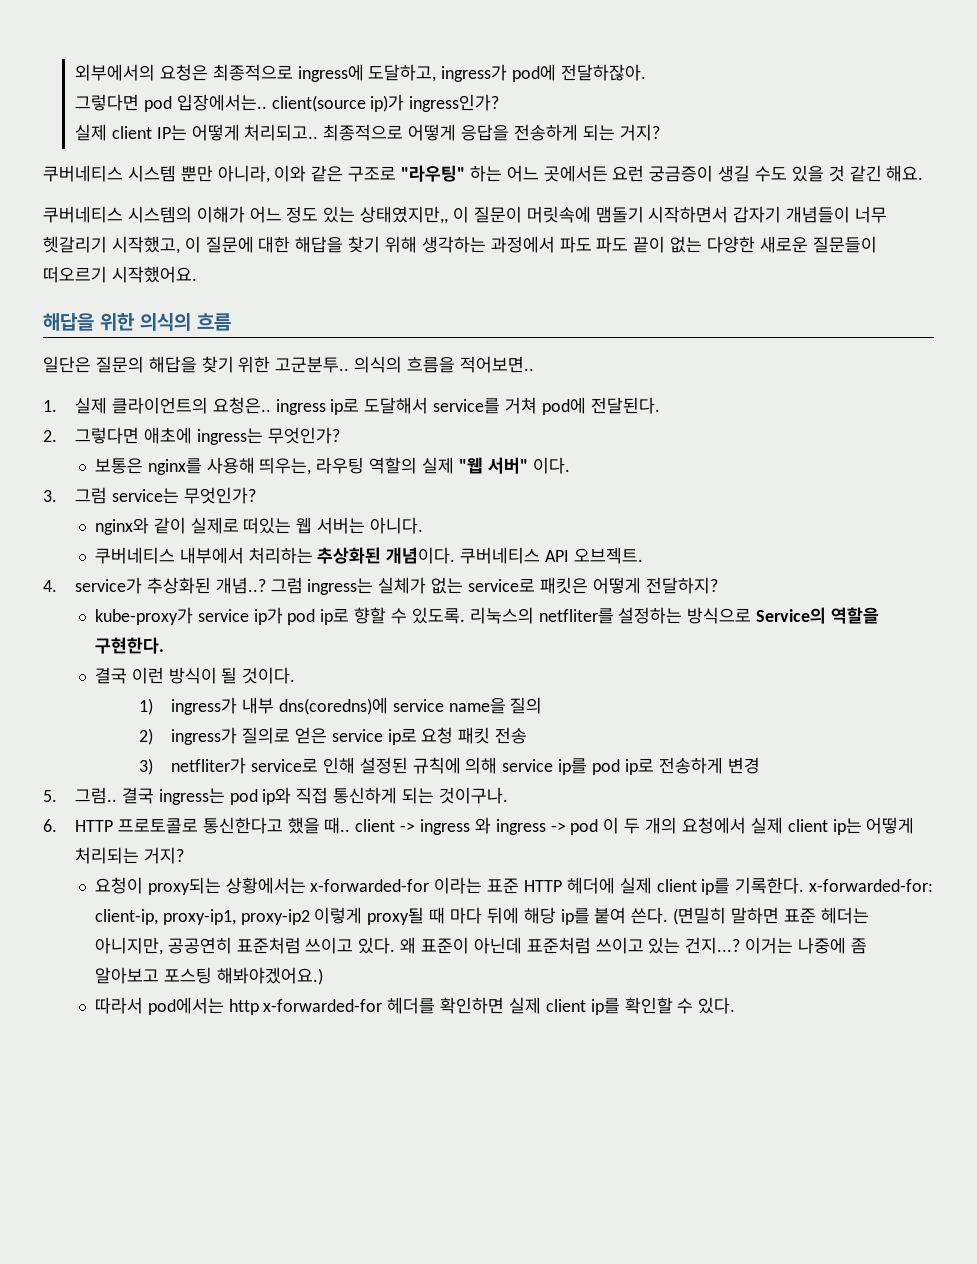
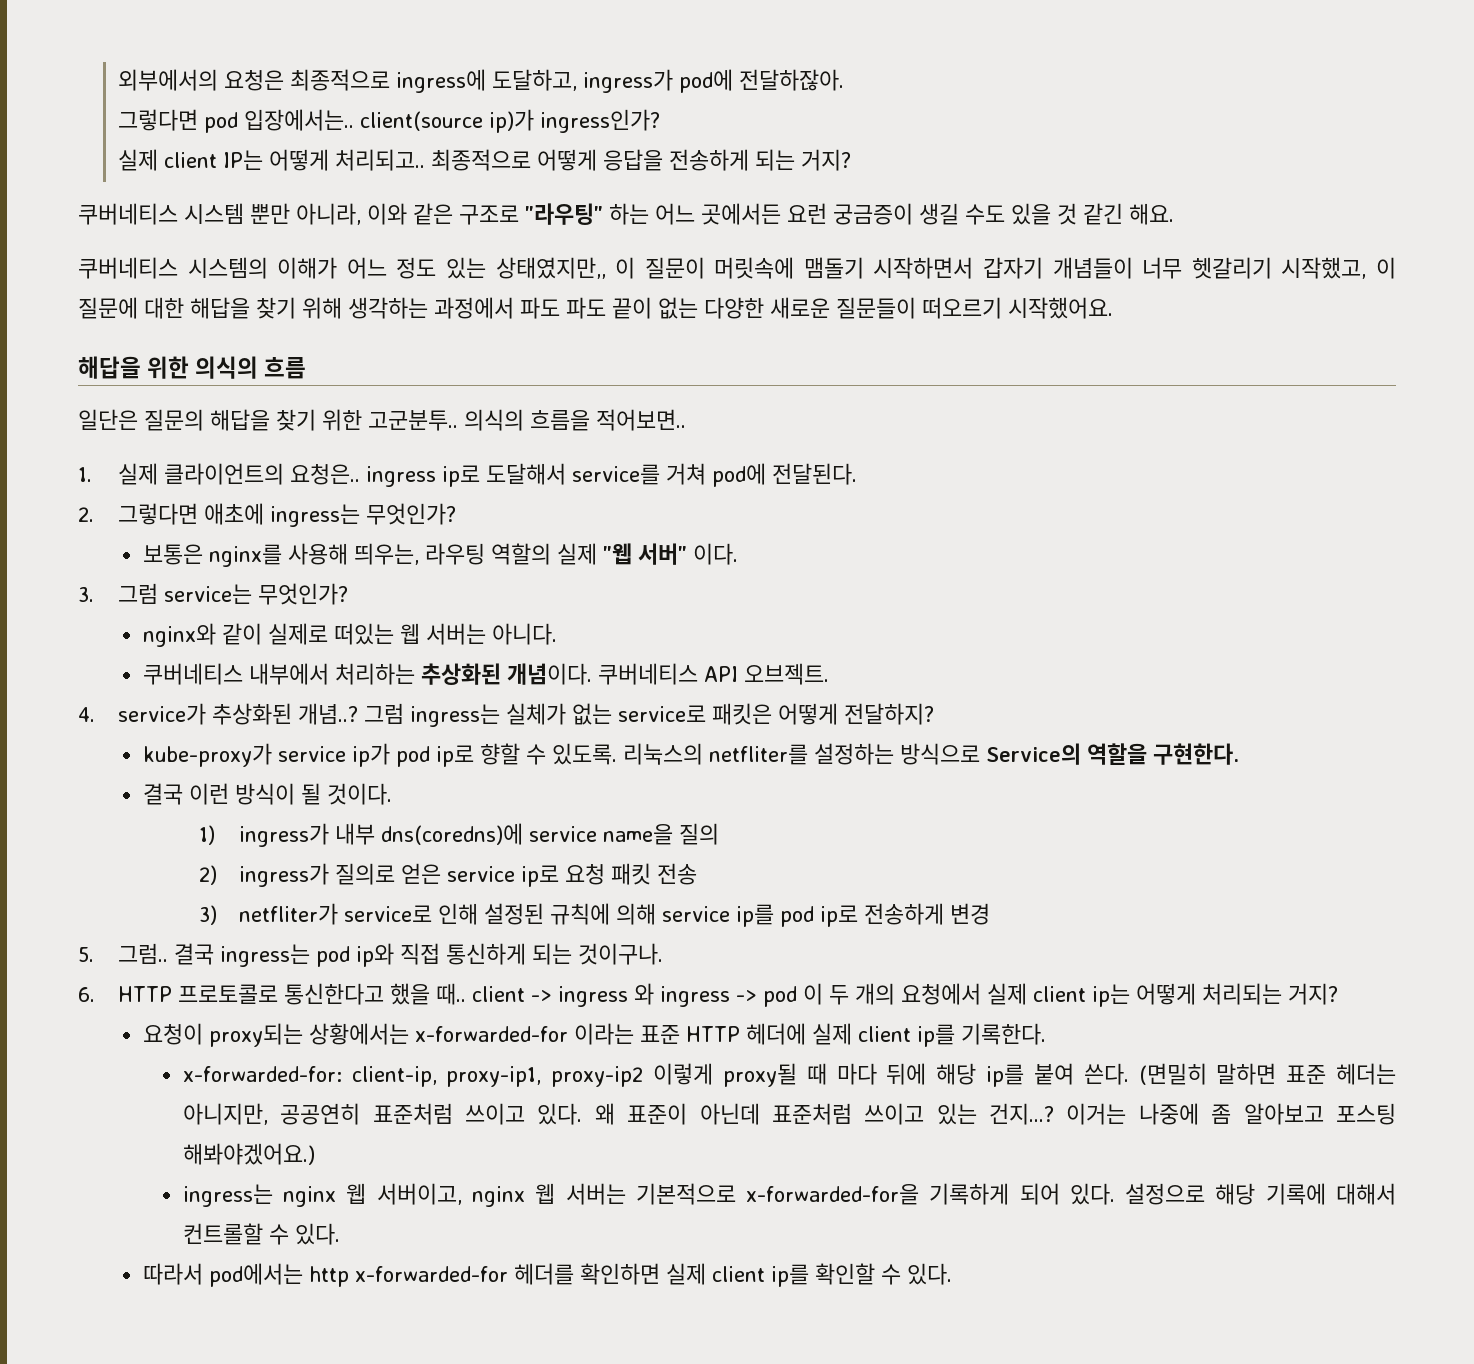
(805, 885) none -> (1046, 1034) //
(323, 976) none -> [182,1183,1396,1207] [182,1223,340,1245] // ingress는 nginx 웹 서버이고, nginx 웹 서버는 기본적으로 x-forwarded-for을 기록하게 되어 있다. 설정으로 해당 기록에 대해서 컨트롤할 수 있다.

